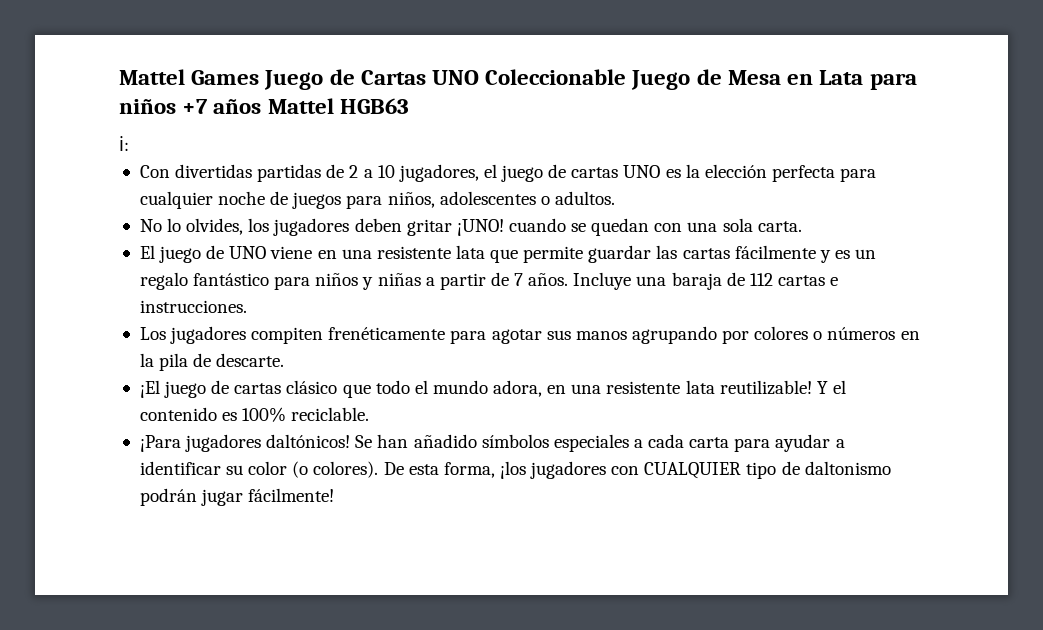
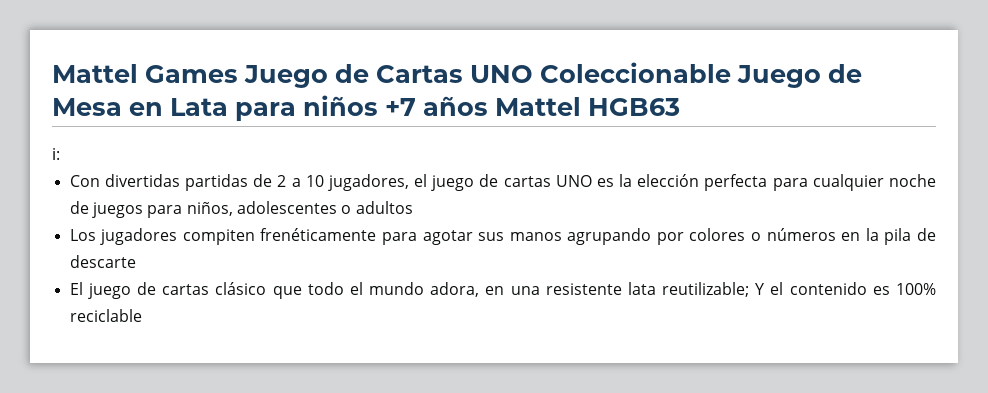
[554,191,615,205] [139,218,802,236] [139,245,877,263] [139,272,839,290] [139,300,247,313] adultos. // No lo olvides, los jugadores deben gritar ¡UNO! cuando se quedan con una sola carta. // El juego de UNO viene en una resistente lata que permite guardar las cartas fácilmente y es un regalo fantástico para niños y niñas a partir de 7 años. Incluye una baraja de 112 cartas e instrucciones. -> [355,201,413,214] adultos
[216,353,285,367] [139,380,160,398] descarte. // ¡El -> [69,255,136,268] [69,282,83,295] descarte // El
[719,380,812,395] reutilizable! -> [662,282,750,297] reutilizable;
[291,407,370,421] [139,434,845,452] [139,461,891,479] [139,488,335,506] reciclable. // ¡Para jugadores daltónicos! Se han añadido símbolos especiales a cada carta para ayudar a identificar su color (o colores). De esta forma, ¡los jugadores con CUALQUIER tipo de daltonismo podrán jugar fácilmente! -> [69,309,142,322] reciclable

